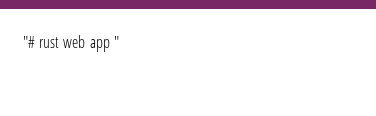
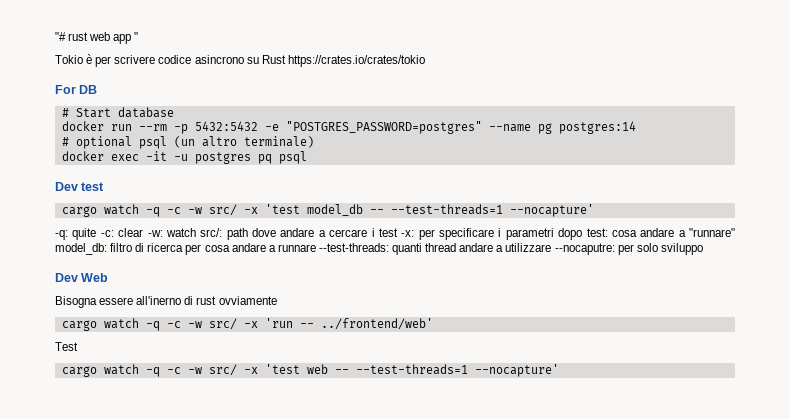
(119, 42) none -> [55,54,425,67] [55,85,98,94] [61,107,174,118] [61,121,636,134] [61,136,314,149] [61,151,307,164] [55,182,105,191] [61,204,594,217] [55,228,735,240] [55,243,703,255] [55,273,109,282] [55,296,277,308] [61,318,433,331] [55,342,78,351] [61,364,559,377] // Tokio è per scrivere codice asincrono su Rust https://crates.io/crates/tokio // For DB // # Start database // docker run --rm -p 5432:5432 -e "POSTGRES_PASSWORD=postgres" --name pg postgres:14 // # optional psql (un altro terminale) // docker exec -it -u postgres pq psql // Dev test // cargo watch -q -c -w src/ -x 'test model_db -- --test-threads=1 --nocapture' // -q: quite -c: clear -w: watch src/: path dove andare a cercare i test -x: per specificare i parametri dopo test: cosa andare a "runnare" model_db: filtro di ricerca per cosa andare a runnare --test-threads: quanti thread andare a utilizzare --nocaputre: per solo sviluppo // Dev Web // Bisogna essere all'inerno di rust ovviamente // cargo watch -q -c -w src/ -x 'run -- ../frontend/web' // Test // cargo watch -q -c -w src/ -x 'test web -- --test-threads=1 --nocapture'

